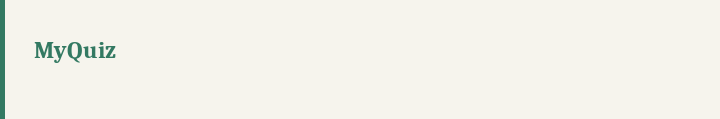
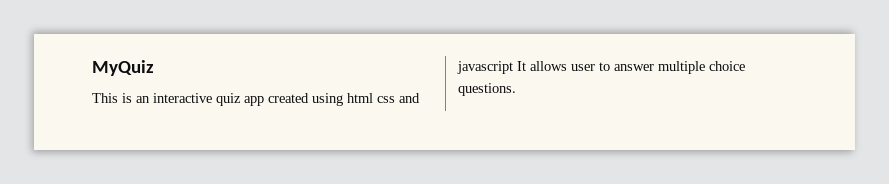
(116, 52) none -> [92,93,420,106] [457,61,745,74] [458,83,516,96] // This is an interactive quiz app created using html css and javascript It allows user to answer multiple choice questions.

